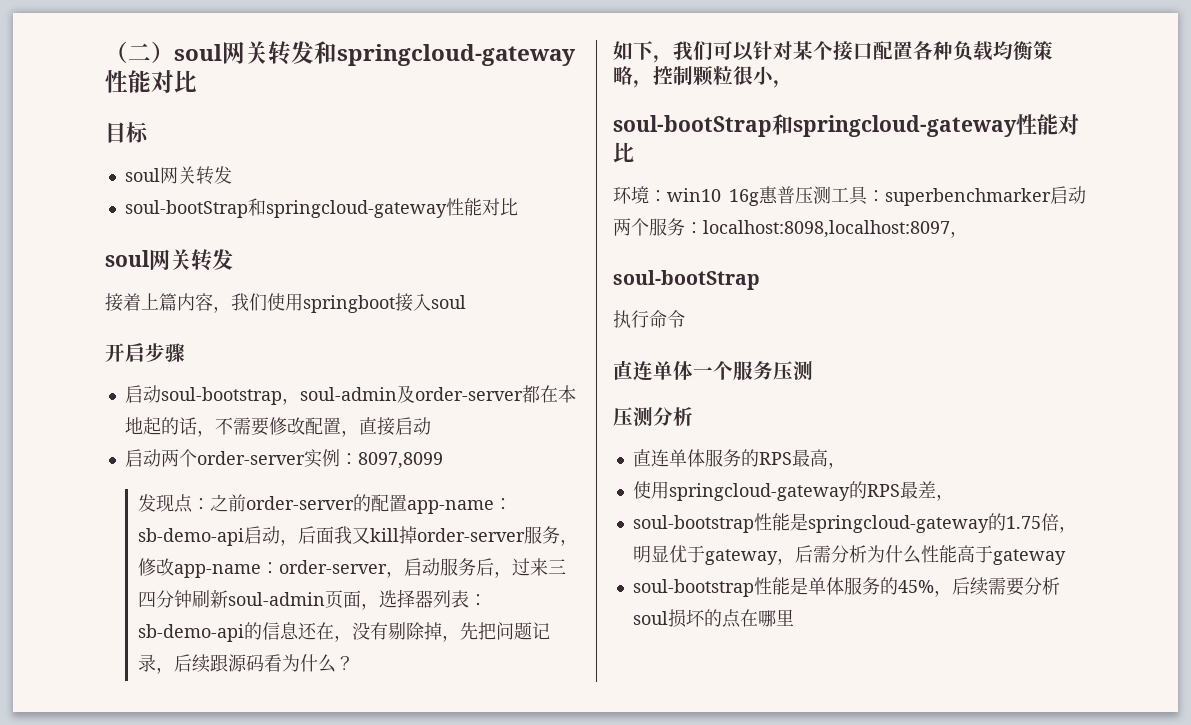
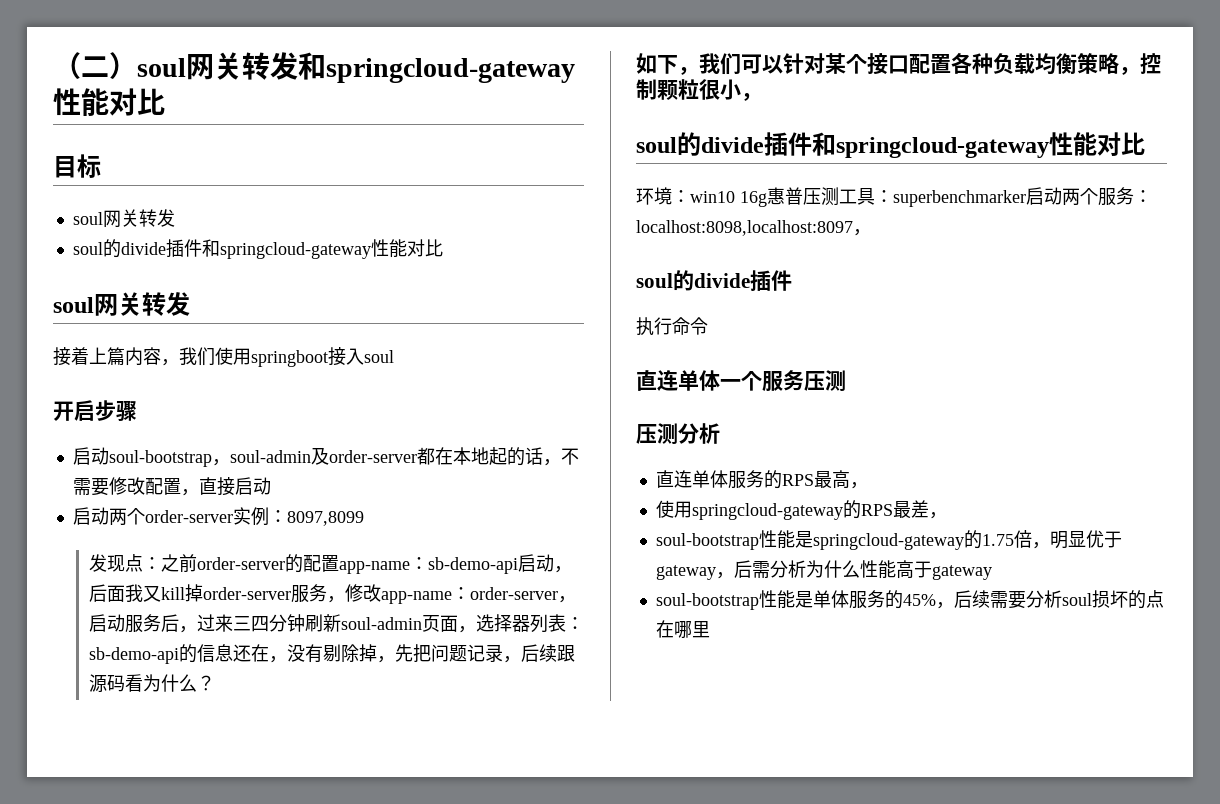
[124,200,248,218] soul-bootStrap -> [72,239,202,258] soul的divide插件
[613,115,772,137] soul-bootStrap -> [636,132,812,156] soul的divide插件
[613,270,760,290] soul-bootStrap -> [636,270,792,291] soul的divide插件

